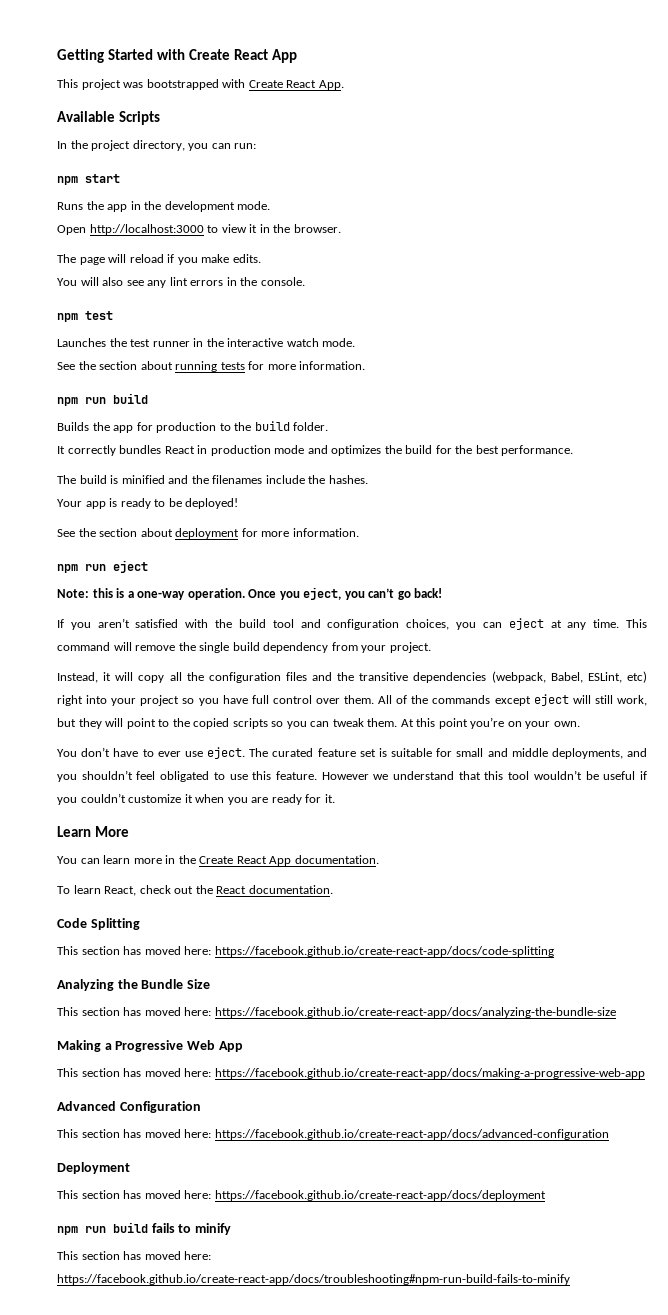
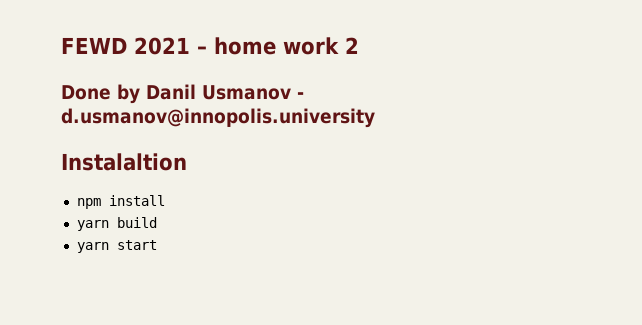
[57,49,298,63] [57,79,344,90] [57,111,160,125] [57,140,257,151] [57,174,120,185] [57,201,271,212] [57,224,341,235] [57,254,261,265] [57,277,305,288] [57,311,113,322] [57,338,356,347] [57,361,366,372] [57,393,148,406] [57,421,329,433] [57,445,574,456] [57,475,368,484] [57,498,239,509] [57,528,359,539] [57,560,148,573] [57,587,443,600] [57,618,647,630] [57,642,431,653] [57,671,647,683] [57,694,647,706] [57,717,580,729] [57,747,648,759] [57,770,647,782] [57,793,335,805] [57,826,129,837] [57,855,379,866] [57,885,333,896] [57,918,140,930] [57,946,554,957] [57,979,210,991] [57,1007,616,1018] [57,1040,243,1052] [57,1068,645,1079] [57,1101,201,1113] [57,1129,609,1140] [57,1162,130,1174] [57,1190,546,1201] [57,1222,231,1235] [57,1251,212,1260] [57,1274,570,1285] Getting Started with Create React App // This project was bootstrapped with Create React App. // Available Scripts // In the project directory, you can run: // npm start // Runs the app in the development mode. // Open http://localhost:3000 to view it in the browser. // The page will reload if you make edits. // You will also see any lint errors in the console. // npm test // Launches the test runner in the interactive watch mode. // See the section about running tests for more information. // npm run build // Builds the app for production to the build folder. // It correctly bundles React in production mode and optimizes the build for the best performance. // The build is minified and the filenames include the hashes. // Your app is ready to be deployed! // See the section about deployment for more information. // npm run eject // Note: this is a one-way operation. Once you eject, you can’t go back! // If you aren’t satisfied with the build tool and configuration choices, you can eject at any time. This command will remove the single build dependency from your project. // Instead, it will copy all the configuration files and the transitive dependencies (webpack, Babel, ESLint, etc) right into your project so you have full control over them. All of the commands except eject will still work, but they will point to the copied scripts so you can tweak them. At this point you’re on your own. // You don’t have to ever use eject. The curated feature set is suitable for small and middle deployments, and you shouldn’t feel obligated to use this feature. However we understand that this tool wouldn’t be useful if you couldn’t customize it when you are ready for it. // Learn More // You can learn more in the Create React App documentation. // To learn React, check out the React documentation. // Code Splitting // This section has moved here: https://facebook.github.io/create-react-app/docs/code-splitting // Analyzing the Bundle Size // This section has moved here: https://facebook.github.io/create-react-app/docs/analyzing-the-bundle-size // Making a Progressive Web App // This section has moved here: https://facebook.github.io/create-react-app/docs/making-a-progressive-web-app // Advanced Configuration // This section has moved here: https://facebook.github.io/create-react-app/docs/advanced-configuration // Deployment // This section has moved here: https://facebook.github.io/create-react-app/docs/deployment // npm run build fails to minify // This section has moved here: https://facebook.github.io/create-react-app/docs/troubleshooting#npm-run-build-fails-to-minify -> [61,37,359,55] [61,84,304,104] [61,108,375,128] [61,153,187,171] [76,195,165,209] [76,217,157,231] [76,240,157,253] FEWD 2021 – home work 2 // Done by Danil Usmanov - d.usmanov@innopolis.university // Instalaltion // npm install // yarn build // yarn start

